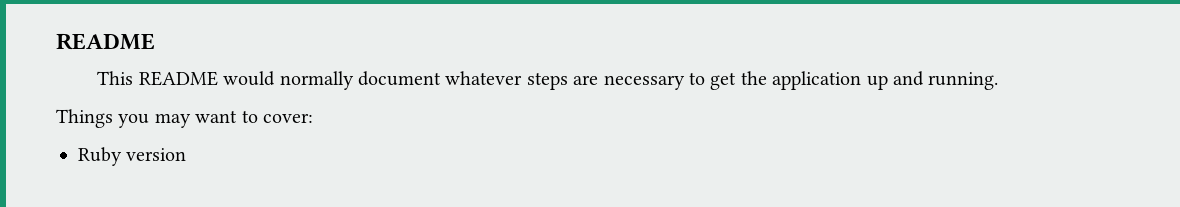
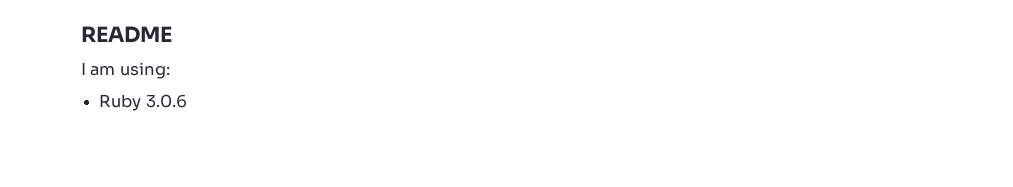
[97,71,999,90] [56,109,313,128] This README would normally document whatever steps are necessary to get the application up and running. // Things you may want to cover: -> [81,62,170,79] I am using:
[126,148,187,161] version -> [145,94,187,108] 3.0.6

